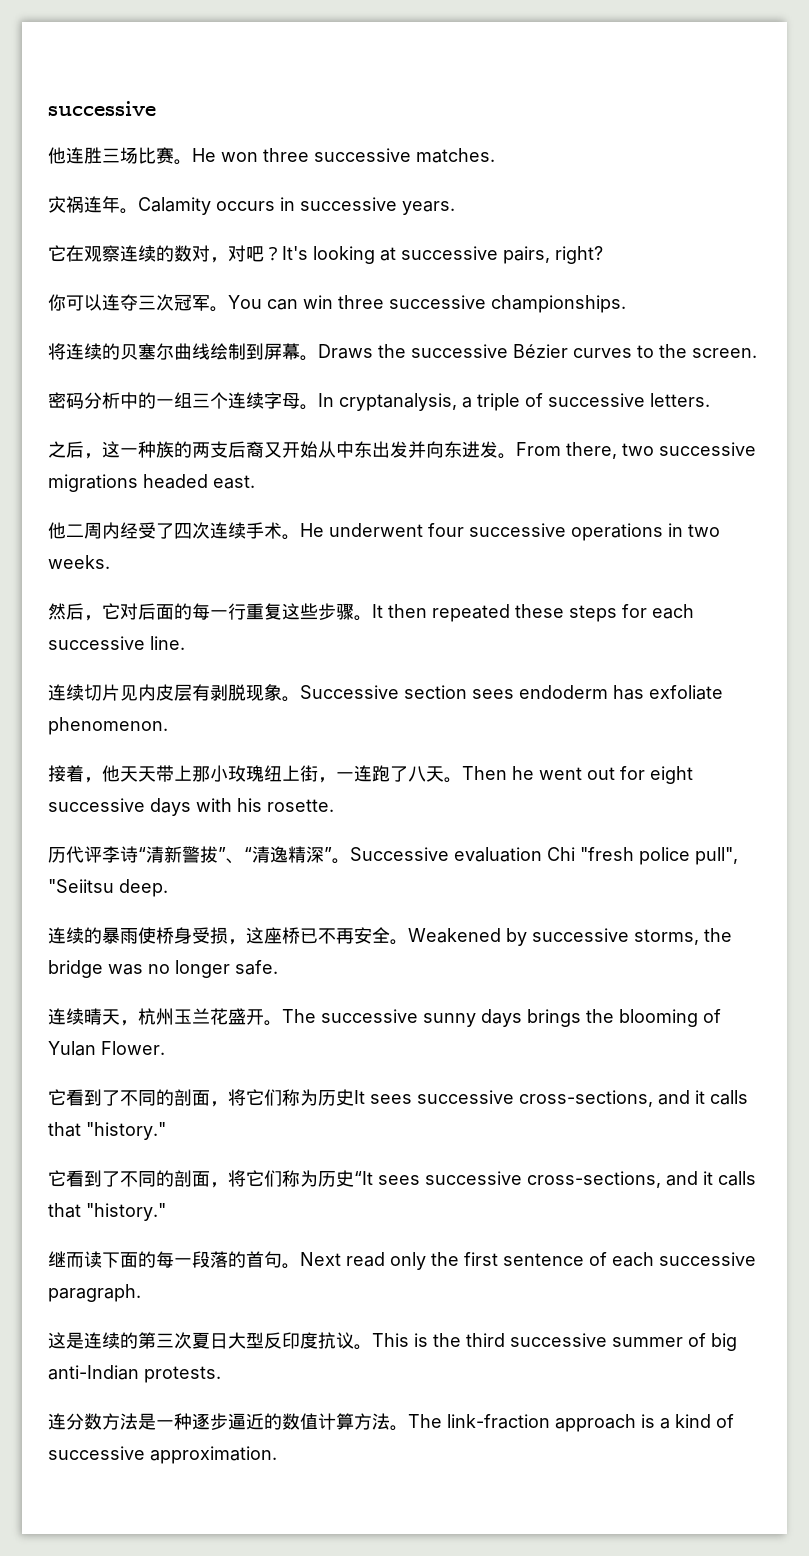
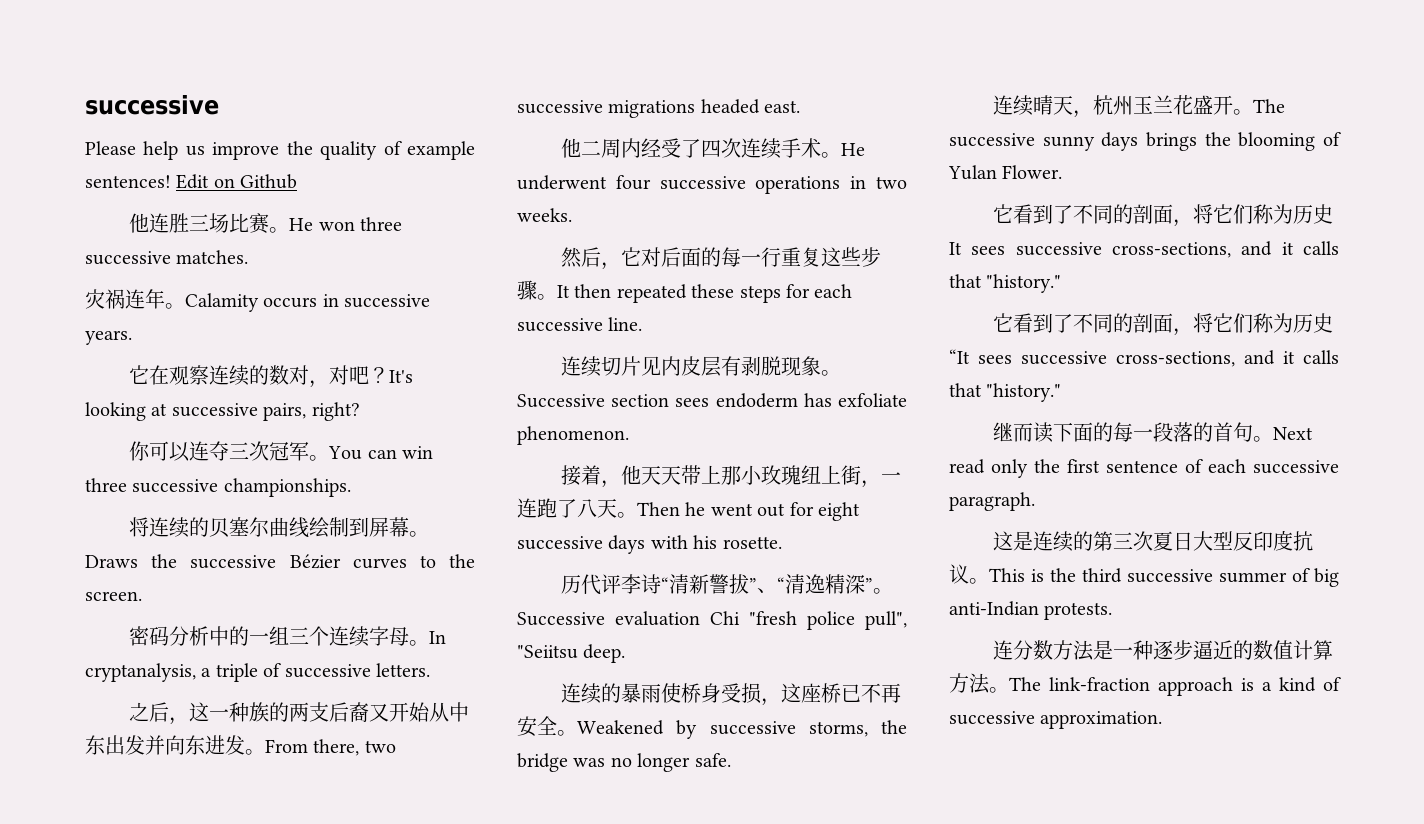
[48,101,156,116] successive -> [85,95,219,115] [85,141,475,160] [85,174,298,189] successive // Please help us improve the quality of example sentences! Edit on Github

